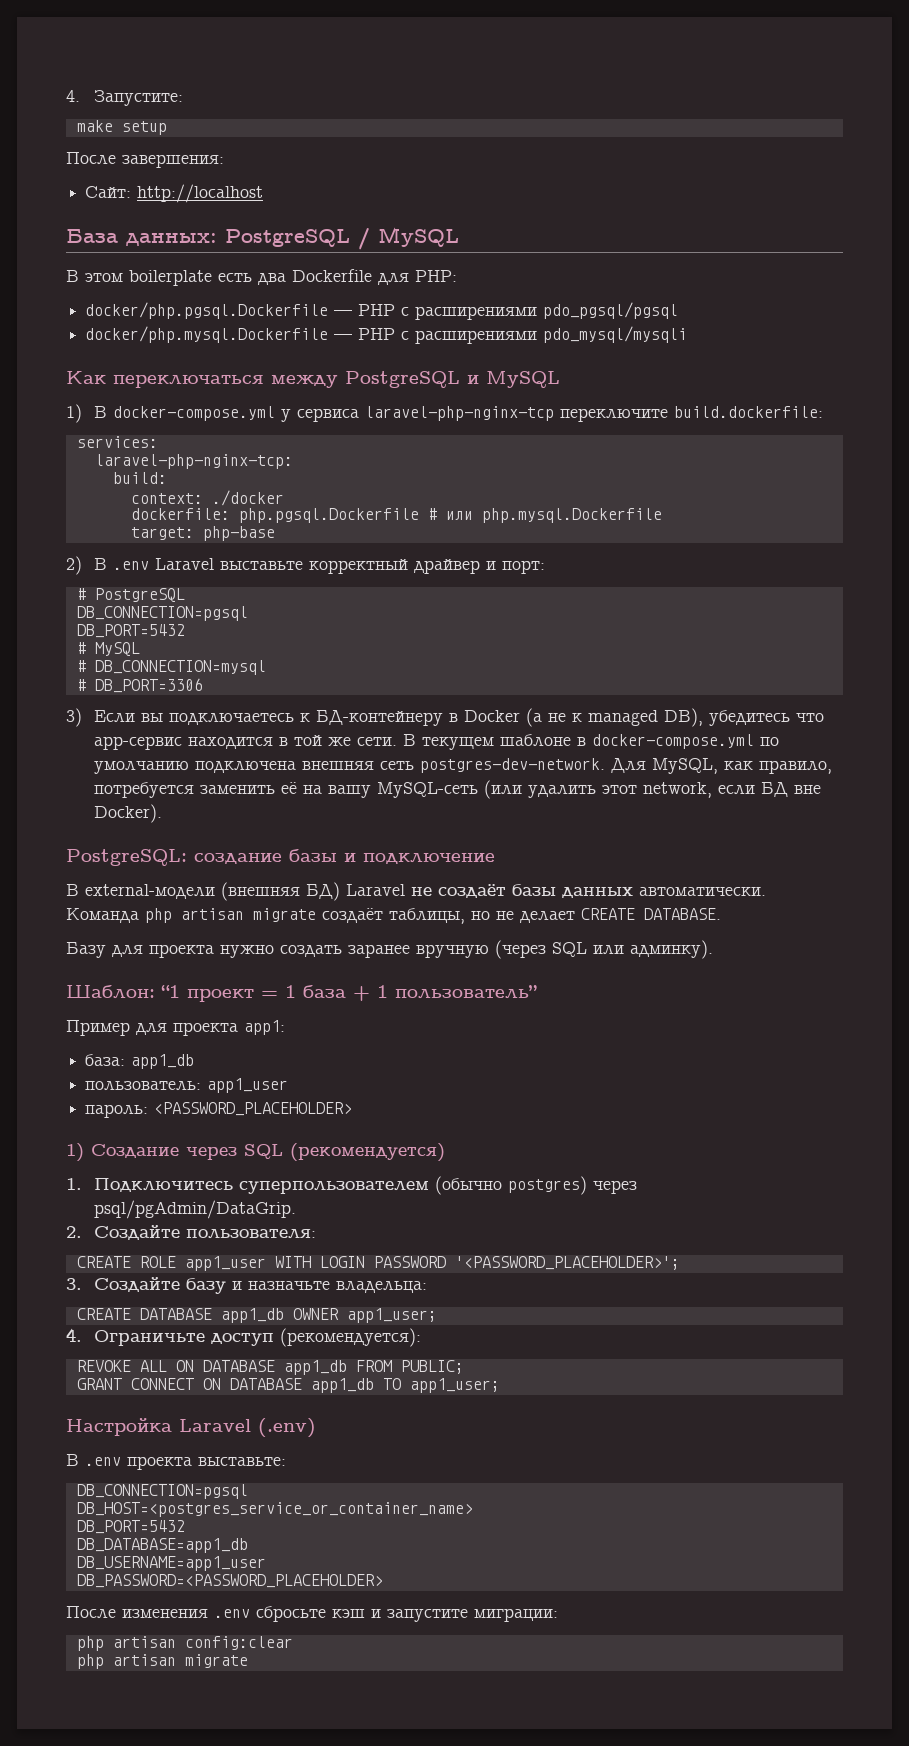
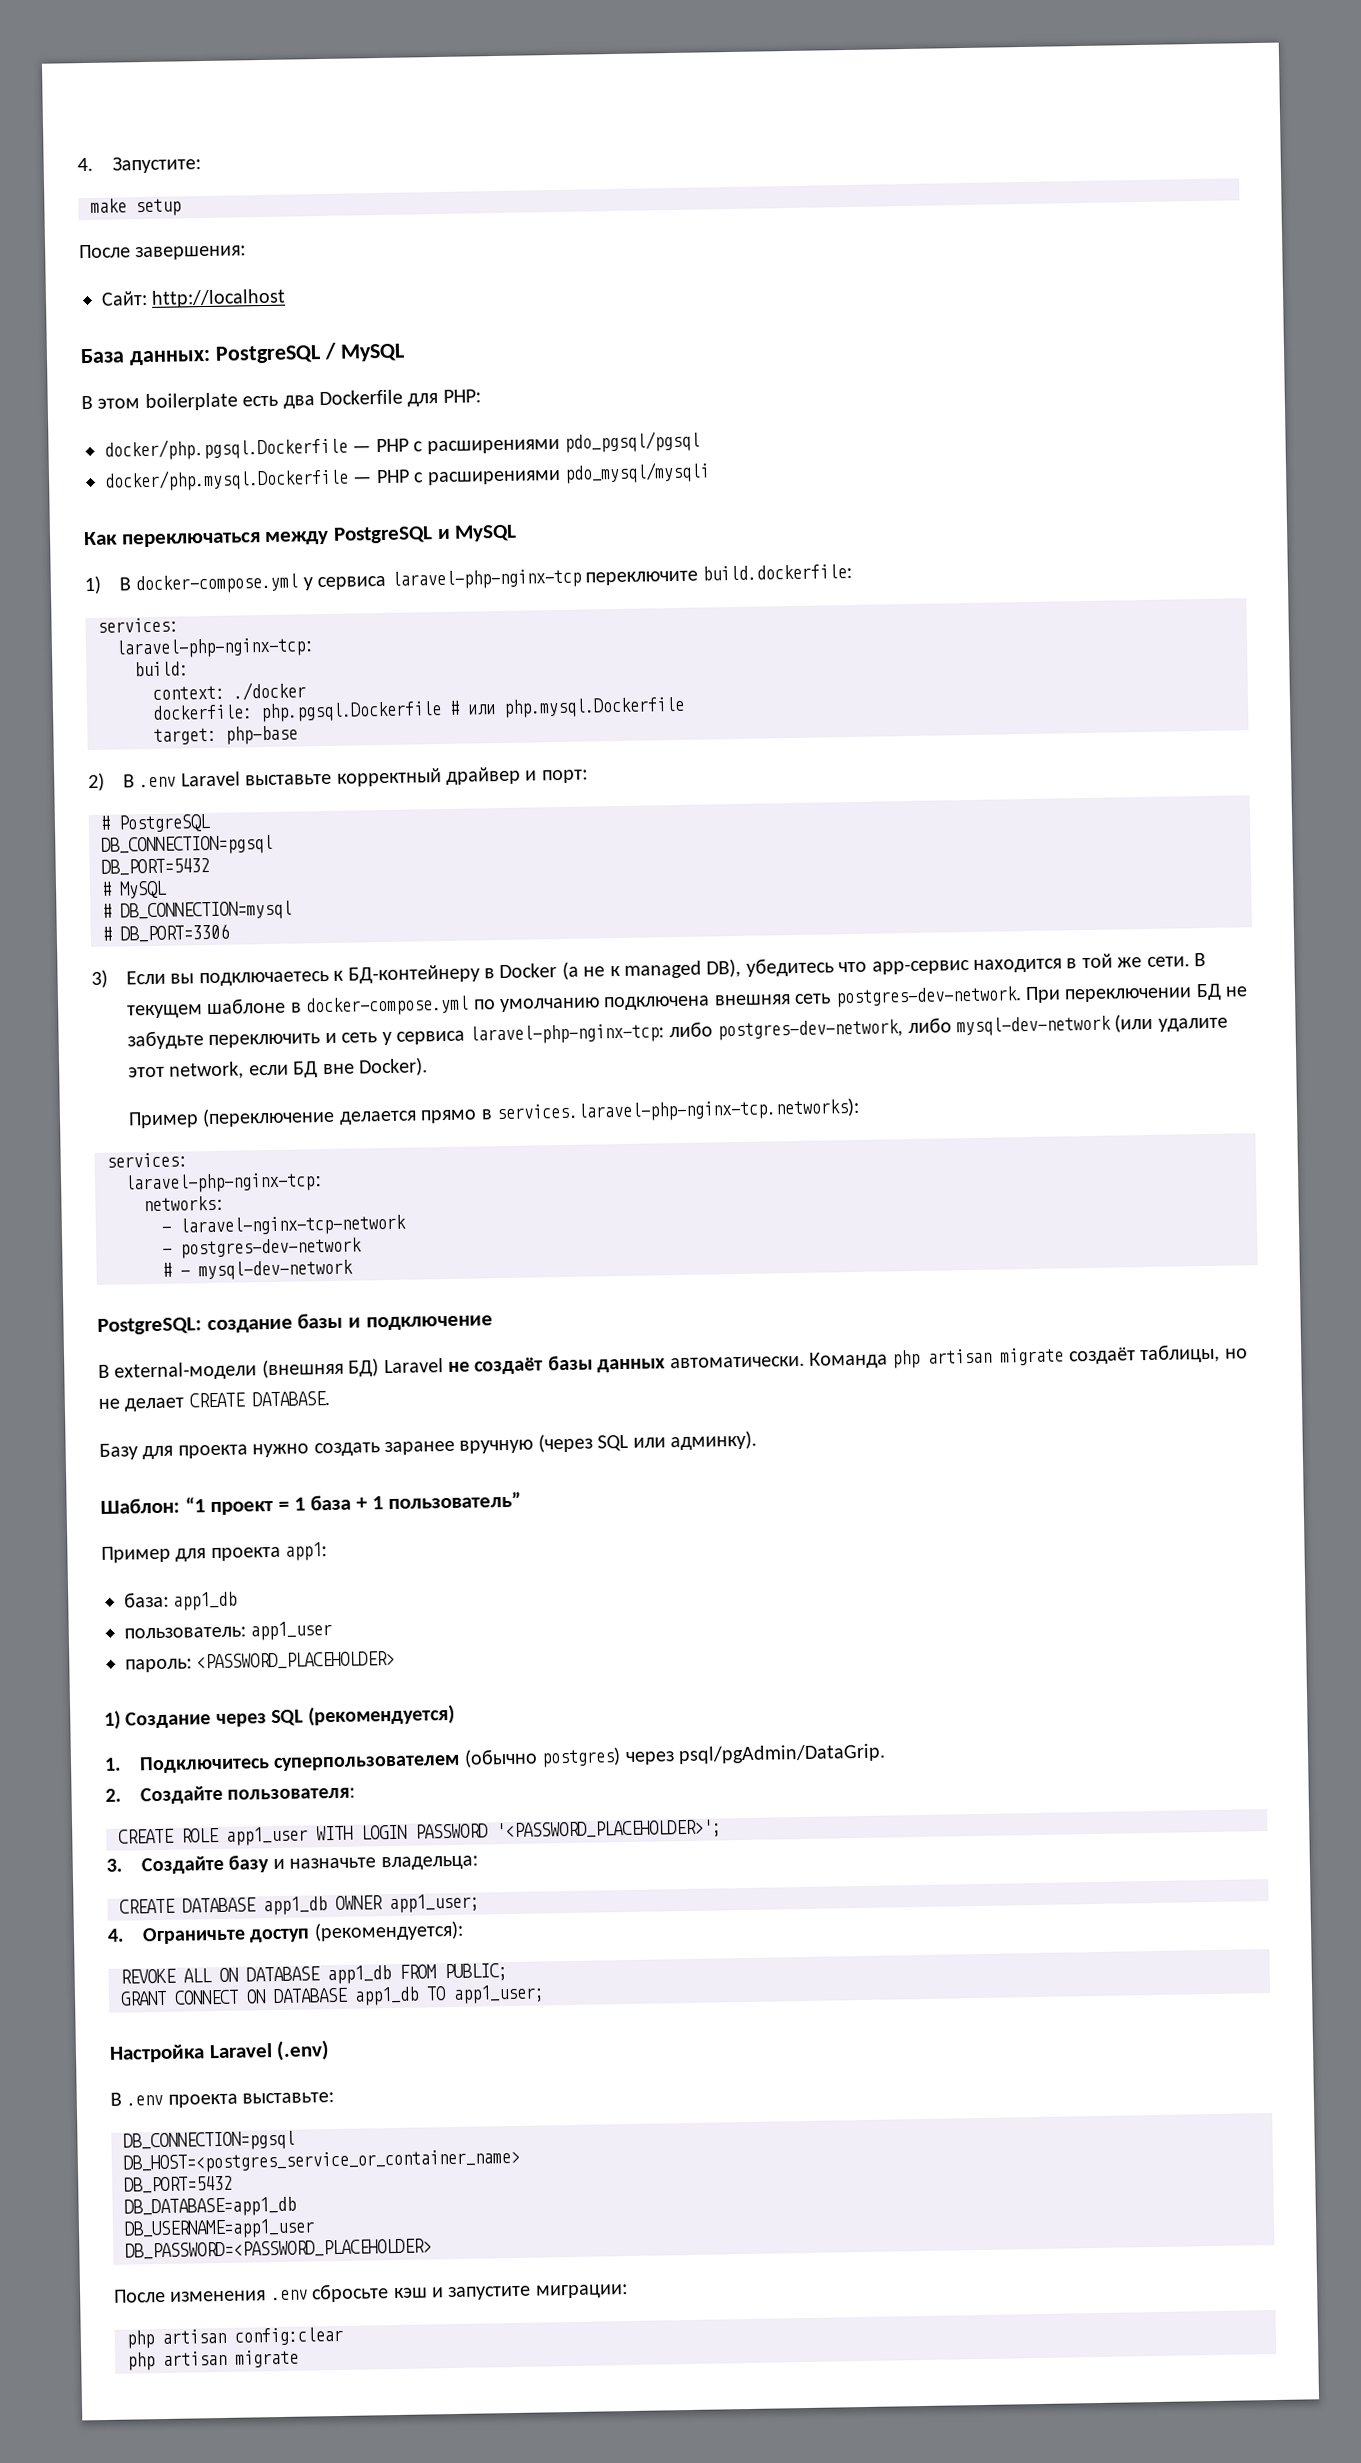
[610,758,832,774] [93,780,596,799] Для MySQL, как правило, потребуется заменить её на вашу MySQL-сеть (или удалить -> [1024,983,1249,1004] [126,1013,1228,1050] При переключении БД не забудьте переключить и сеть у сервиса laravel-php-nginx-tcp: либо postgres-dev-network, либо mysql-dev-network (или удалите
(162, 813) none -> [127,1097,860,1129] [106,1152,188,1168] [124,1172,324,1194] [143,1195,225,1212] [161,1214,406,1237] [162,1237,362,1259] [162,1259,353,1281] // Пример (переключение делается прямо в services.laravel-php-nginx-tcp.networks): // services: // laravel-php-nginx-tcp: // networks: // - laravel-nginx-tcp-network // - postgres-dev-network // # - mysql-dev-network

